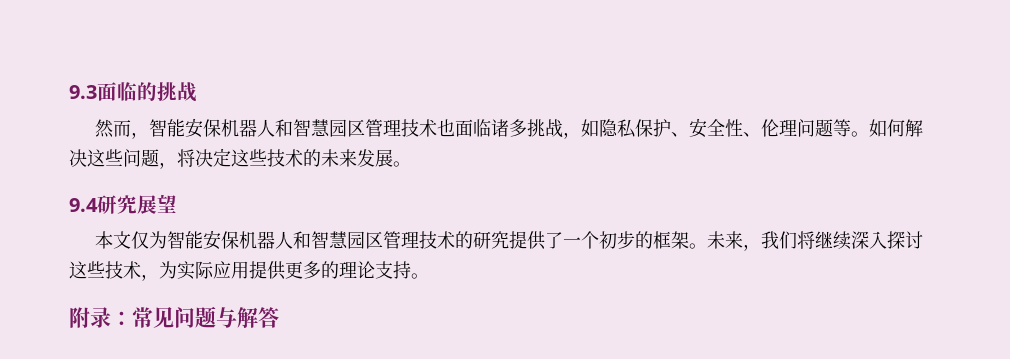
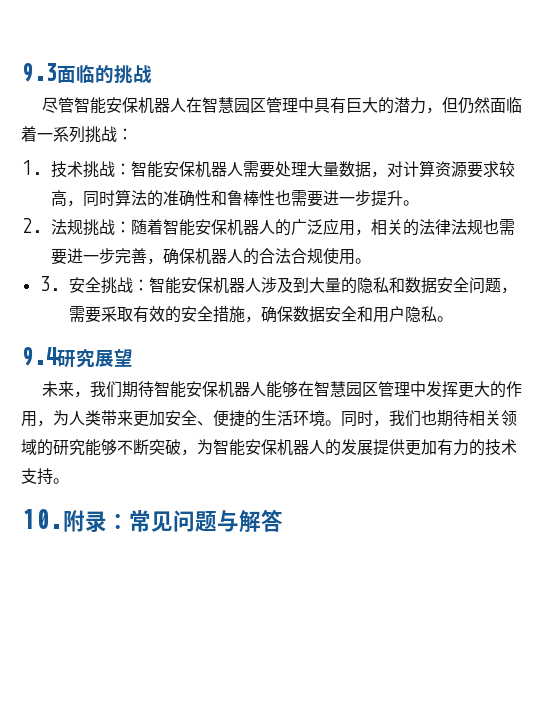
[95,118,924,139] [69,148,411,169] [69,194,177,214] [95,230,924,251] [69,261,375,281] 然而，智能安保机器人和智慧园区管理技术也面临诸多挑战，如隐私保护、安全性、伦理问题等。如何解决这些问题，将决定这些技术的未来发展。 // 9.4研究展望 // 本文仅为智能安保机器人和智慧园区管理技术的研究提供了一个初步的框架。未来，我们将继续深入探讨这些技术，为实际应用提供更多的理论 -> [41,97,522,114] [21,126,133,143] [21,160,515,178] [51,189,419,207] [21,218,515,236] [51,248,371,265] [38,276,517,294] [68,306,453,323] [21,347,133,368] [41,381,522,398] [21,410,517,427] [21,439,517,456] 尽管智能安保机器人在智慧园区管理中具有巨大的潜力，但仍然面临着一系列挑战： // 1.技术挑战：智能安保机器人需要处理大量数据，对计算资源要求较高，同时算法的准确性和鲁棒性也需要进一步提升。 // 2.法规挑战：随着智能安保机器人的广泛应用，相关的法律法规也需要进一步完善，确保机器人的合法合规使用。 // 3.安全挑战：智能安保机器人涉及到大量的隐私和数据安全问题，需要采取有效的安全措施，确保数据安全和用户隐私。 // 9.4研究展望 // 未来，我们期待智能安保机器人能够在智慧园区管理中发挥更大的作用，为人类带来更加安全、便捷的生活环境。同时，我们也期待相关领域的研究能够不断突破，为智能安保机器人的发展提供更加有力的技术
(429, 276) none -> [21,509,63,529] 10.

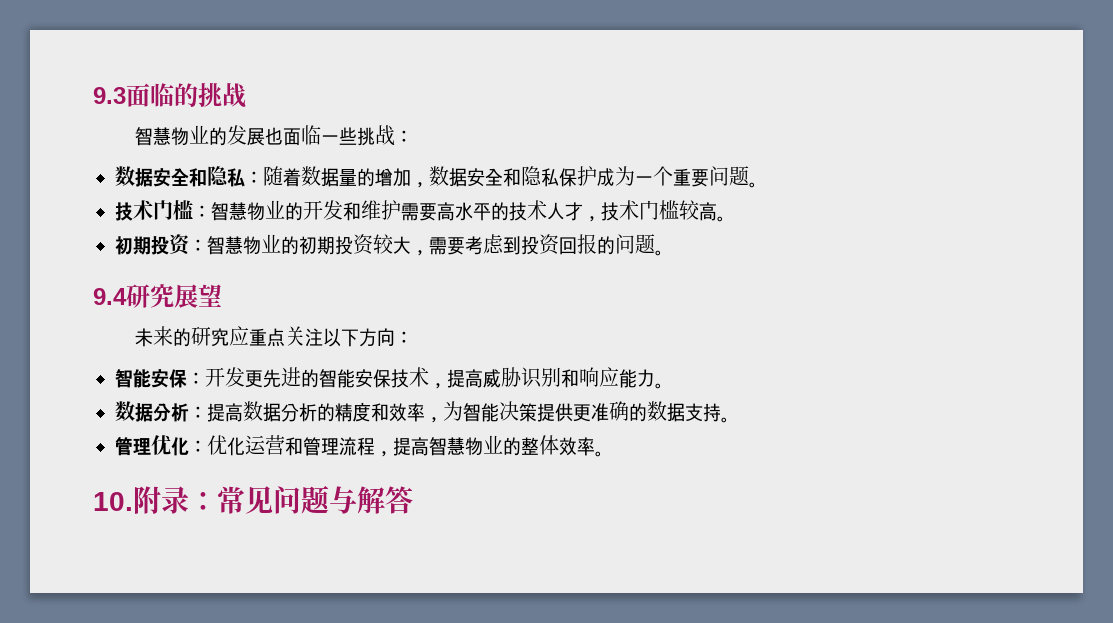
[41,97,522,114] [21,126,133,143] [21,160,515,178] [51,189,419,207] [21,218,515,236] [51,248,371,265] [38,276,517,294] [68,306,437,323] 尽管智能安保机器人在智慧园区管理中具有巨大的潜力，但仍然面临着一系列挑战： // 1.技术挑战：智能安保机器人需要处理大量数据，对计算资源要求较高，同时算法的准确性和鲁棒性也需要进一步提升。 // 2.法规挑战：随着智能安保机器人的广泛应用，相关的法律法规也需要进一步完善，确保机器人的合法合规使用。 // 3.安全挑战：智能安保机器人涉及到大量的隐私和数据安全问题，需要采取有效的安全措施，确保数据安全和用户隐私 -> [135,125,414,146] [115,166,758,188] [115,200,726,222] [115,234,655,256] 智慧物业的发展也面临一些挑战： // 数据安全和隐私：随着数据量的增加，数据安全和隐私保护成为一个重要问题。 // 技术门槛：智慧物业的开发和维护需要高水平的技术人才，技术门槛较高。 // 初期投资：智慧物业的初期投资较大，需要考虑到投资回报的问题
[73,381,522,398] [21,410,517,427] [21,439,517,456] [21,468,53,485] ，我们期待智能安保机器人能够在智慧园区管理中发挥更大的作用，为人类带来更加安全、便捷的生活环境。同时，我们也期待相关领域的研究能够不断突破，为智能安保机器人的发展提供更加有力的技术支持 -> [173,326,414,347] [115,367,664,389] [115,401,730,423] [115,435,595,457] 的研究应重点关注以下方向： // 智能安保：开发更先进的智能安保技术，提高威胁识别和响应能力。 // 数据分析：提高数据分析的精度和效率，为智能决策提供更准确的数据支持。 // 管理优化：优化运营和管理流程，提高智慧物业的整体效率

